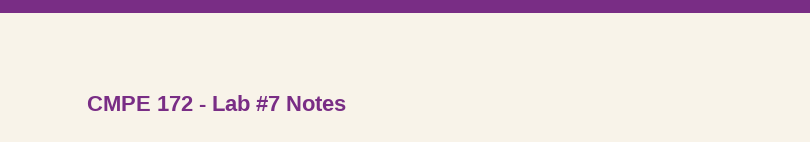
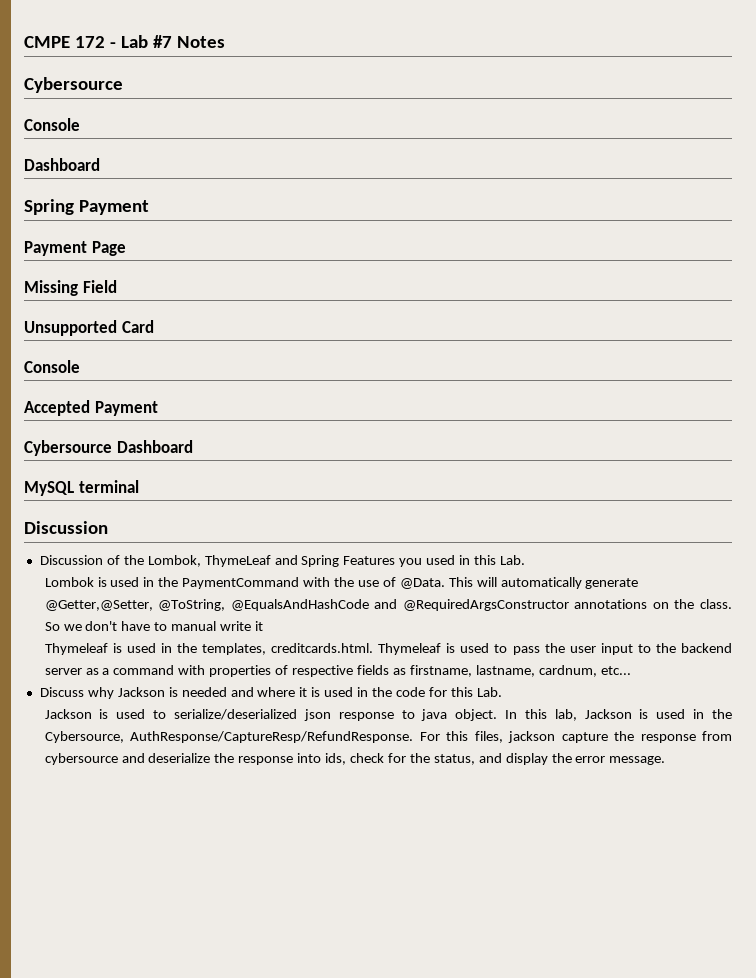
(346, 103) none -> [24,77,123,93] [24,118,80,131] [24,158,100,171] [24,199,149,215] [24,241,126,256] [24,280,117,296] [24,320,154,336] [24,360,80,373] [24,400,158,416] [24,440,193,456] [24,480,139,496] [24,521,108,534] [39,555,525,567] [44,577,639,589] [44,599,733,611] [44,621,264,631] [44,643,733,655] [44,665,631,677] [39,687,502,699] [44,709,733,721] [44,731,733,743] [44,753,666,765] // Cybersource // Console // Dashboard // Spring Payment // Payment Page // Missing Field // Unsupported Card // Console // Accepted Payment // Cybersource Dashboard // MySQL terminal // Discussion // Discussion of the Lombok, ThymeLeaf and Spring Features you used in this Lab. // Lombok is used in the PaymentCommand with the use of @Data. This will automatically generate @Getter,@Setter, @ToString, @EqualsAndHashCode and @RequiredArgsConstructor annotations on the class. So we don't have to manual write it // Thymeleaf is used in the templates, creditcards.html. Thymeleaf is used to pass the user input to the backend server as a command with properties of respective fields as firstname, lastname, cardnum, etc... // Discuss why Jackson is needed and where it is used in the code for this Lab. // Jackson is used to serialize/deserialized json response to java object. In this lab, Jackson is used in the Cybersource, AuthResponse/CaptureResp/RefundResponse. For this files, jackson capture the response from cybersource and deserialize the response into ids, check for the status, and display the error message.

